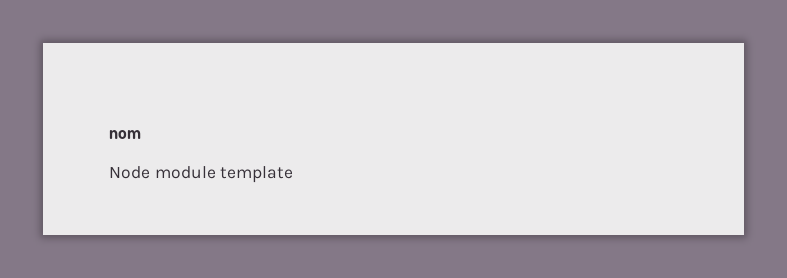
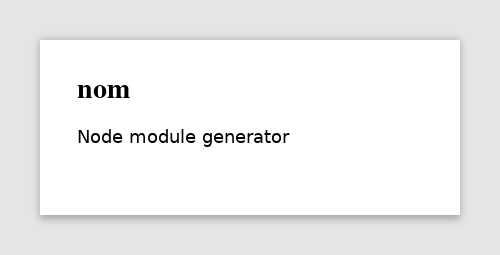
[220,166,294,183] template -> [202,130,290,147] generator

